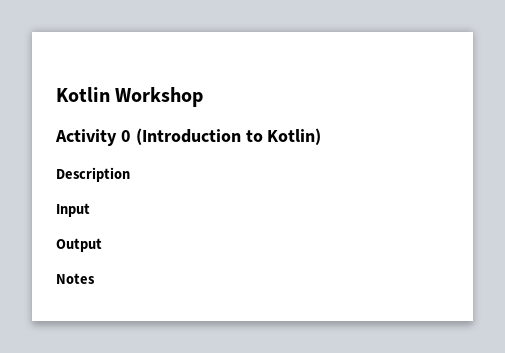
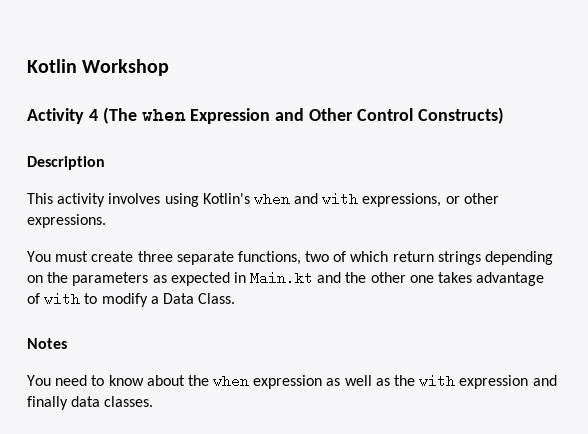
[120,128,322,145] [56,167,130,182] [56,203,90,217] [56,238,102,252] [56,273,95,284] 0 (Introduction to Kotlin) // Description // Input // Output // Notes -> [88,107,504,124] [27,156,105,170] [27,192,499,207] [27,214,106,228] [27,251,554,265] [27,271,545,286] [27,293,236,307] [27,338,67,349] [27,374,557,389] [27,396,154,410] 4 (The when Expression and Other Control Constructs) // Description // This activity involves using Kotlin's when and with expressions, or other expressions. // You must create three separate functions, two of which return strings depending on the parameters as expected in Main.kt and the other one takes advantage of with to modify a Data Class. // Notes // You need to know about the when expression as well as the with expression and finally data classes.

